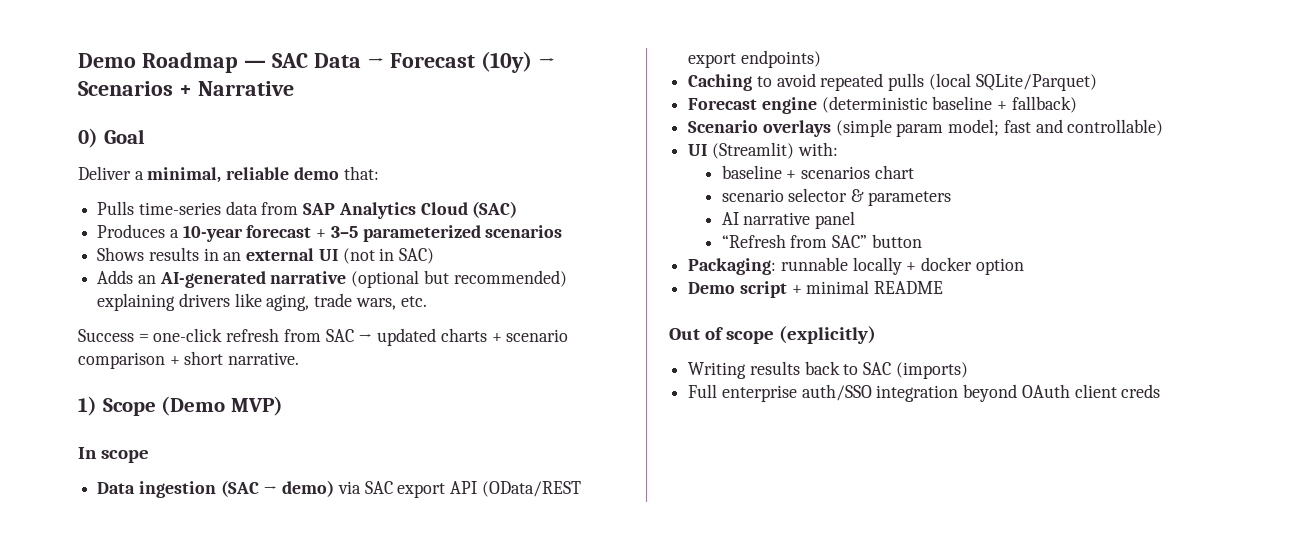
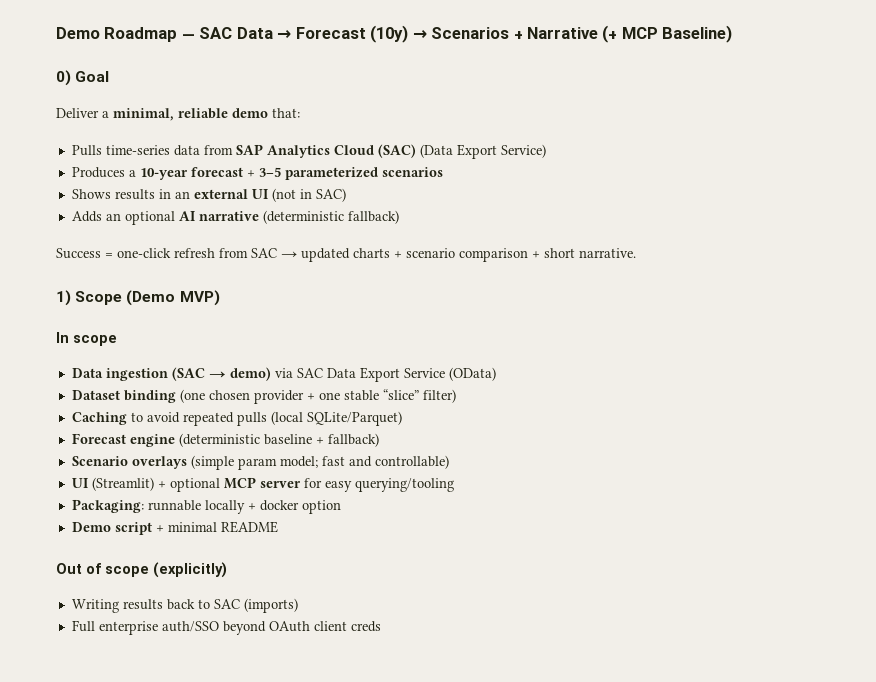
(294, 88) none -> [602,25,733,43] (+ MCP Baseline)
(518, 209) none -> [419,144,546,159] (Data Export Service)
[159,270,567,288] [97,293,427,311] AI-generated narrative (optional but recommended) explaining drivers like aging, trade wars, etc. -> [124,210,399,225] optional AI narrative (deterministic fallback)
[397,481,581,498] [688,50,821,68] export API (OData/REST export endpoints) -> [326,367,496,382] [71,389,456,404] Data Export Service (OData) // Dataset binding (one chosen provider + one stable “slice” filter)
[797,142,838,156] [721,165,914,179] [721,188,951,206] [721,211,856,229] [721,234,922,248] with: // baseline + scenarios chart // scenario selector & parameters // AI narrative panel // “Refresh from SAC” button -> [157,477,454,492] + optional MCP server for easy querying/tooling
[876,385,959,402] integration -> (219, 626) none

